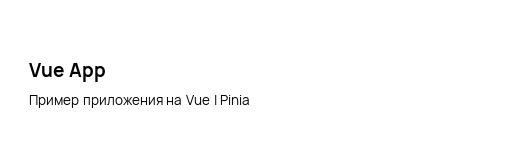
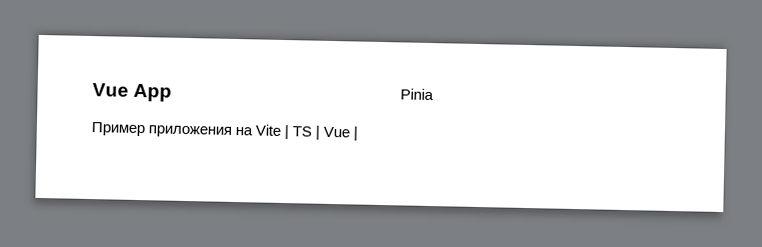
(183, 101) none -> [255,124,321,140] Vite | TS |

